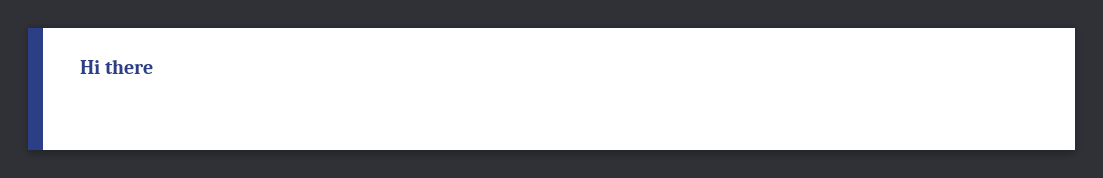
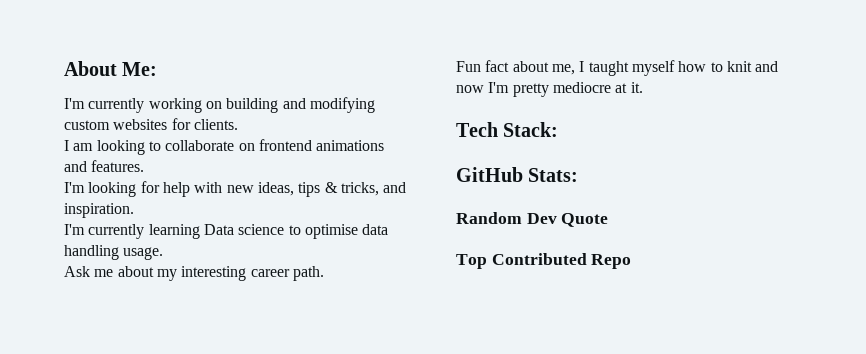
[80,59,154,74] Hi there -> [64,61,158,76] [64,97,375,113] [64,118,238,130] [64,139,385,155] [64,160,145,172] [64,181,407,197] [64,203,134,218] [64,224,389,239] [64,245,164,260] [64,266,324,281] [456,60,779,76] [456,82,643,97] [456,122,559,137] [456,167,579,182] [456,212,609,227] [456,253,632,269] About Me: // I'm currently working on building and modifying custom websites for clients. // I am looking to collaborate on frontend animations and features. // I'm looking for help with new ideas, tips & tricks, and inspiration. // I'm currently learning Data science to optimise data handling usage. // Ask me about my interesting career path. // Fun fact about me, I taught myself how to knit and now I'm pretty mediocre at it. // Tech Stack: // GitHub Stats: // Random Dev Quote // Top Contributed Repo

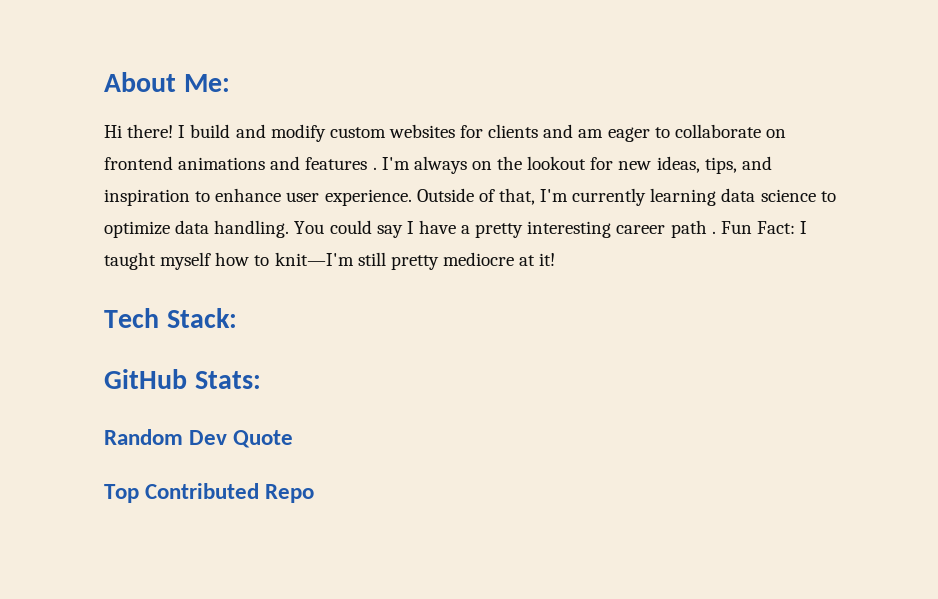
[64,97,375,113] [64,118,238,130] [64,140,145,155] I'm currently working on building and modifying custom websites for clients. // I am looking -> [104,124,650,142] Hi there! I build and modify custom websites for clients and am eager
[91,160,145,172] [64,181,407,197] [64,203,134,218] features. // I'm looking for help with new ideas, tips & tricks, and inspiration. // -> [305,156,772,174] [104,188,535,206] features . I'm always on the lookout for new ideas, tips, and inspiration to enhance user experience. Outside of that,
[203,224,234,235] Data -> [721,188,756,202] data
[304,224,389,239] [64,245,164,260] [64,266,324,281] [456,60,575,75] optimise data handling usage. // Ask me about my interesting career path. // Fun fact about me, -> [104,220,795,238] optimize data handling. You could say I have a pretty interesting career path . Fun Fact:
[726,61,779,72] [456,82,510,93] knit and now I'm -> [274,252,386,266] knit—I'm still
[630,82,643,93] it. -> [539,253,556,266] it!

